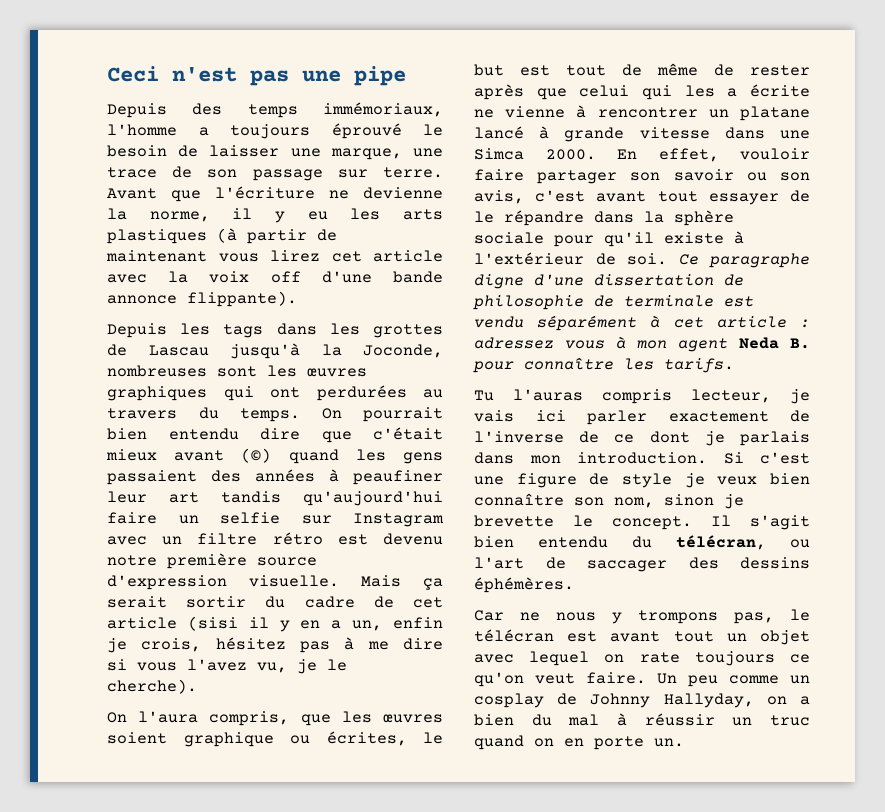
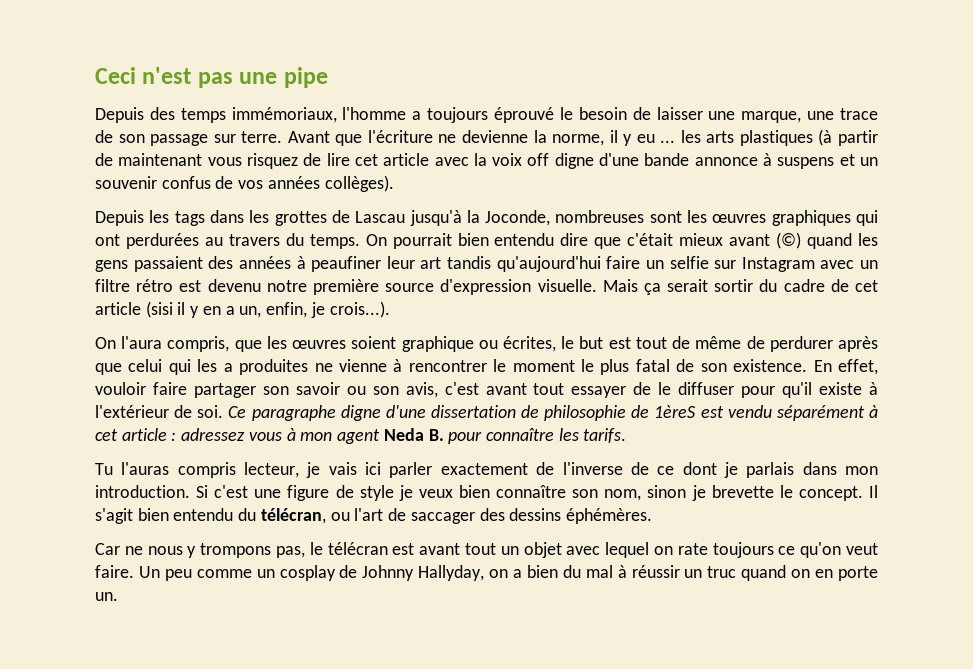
(328, 215) none -> [660,140,676,143] ...
[270,250,320,262] lirez -> [246,153,350,169] risquez de lire
(301, 277) none -> [554,153,594,169] digne
[187,291,297,307] flippante). -> [763,153,878,169] [95,175,394,192] à suspens et un souvenir confus de vos années collèges).
[393,617,443,629] [107,637,443,653] [107,659,347,674] [107,679,197,694] enfin je crois, hésitez pas à me dire si vous l'avez vu, je le cherche). -> [266,301,390,318] enfin, je crois...).
[750,65,810,76] rester -> [769,336,833,352] perdurer
[750,84,810,97] écrite -> [239,359,309,375] produites
[708,106,810,121] [474,126,810,142] [474,148,596,160] un platane lancé à grande vitesse dans une Simca 2000. -> [493,359,808,375] le moment le plus fatal de son existence.
[504,210,734,226] [474,232,544,244] répandre dans la sphère sociale -> [678,382,735,395] diffuser
[624,295,714,307] terminale -> [654,405,697,418] 1èreS

